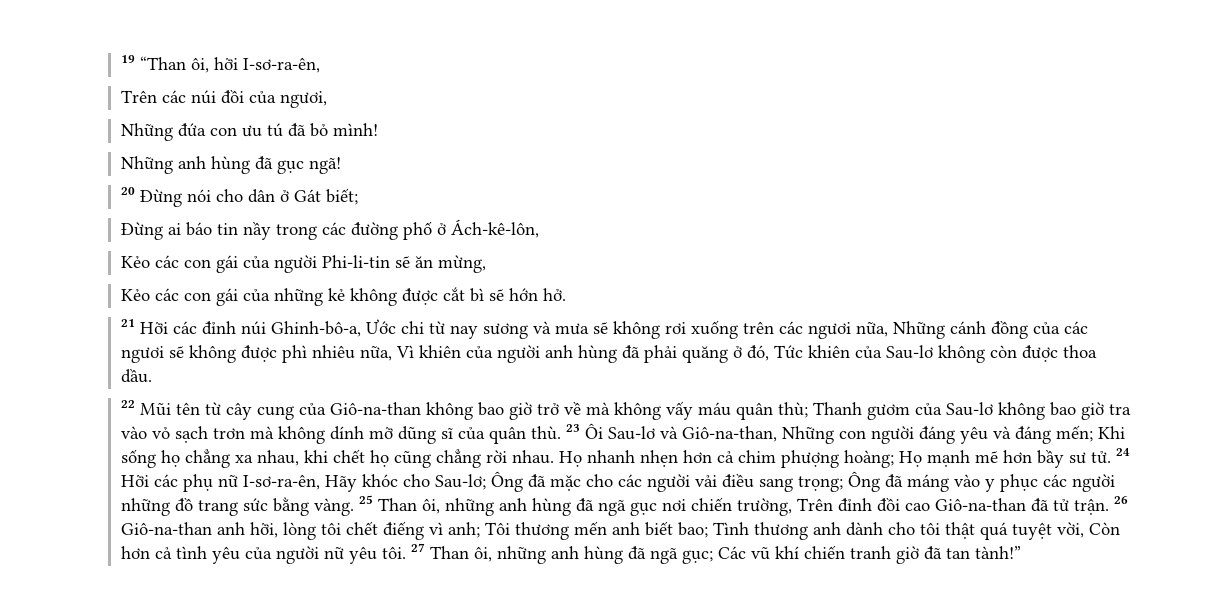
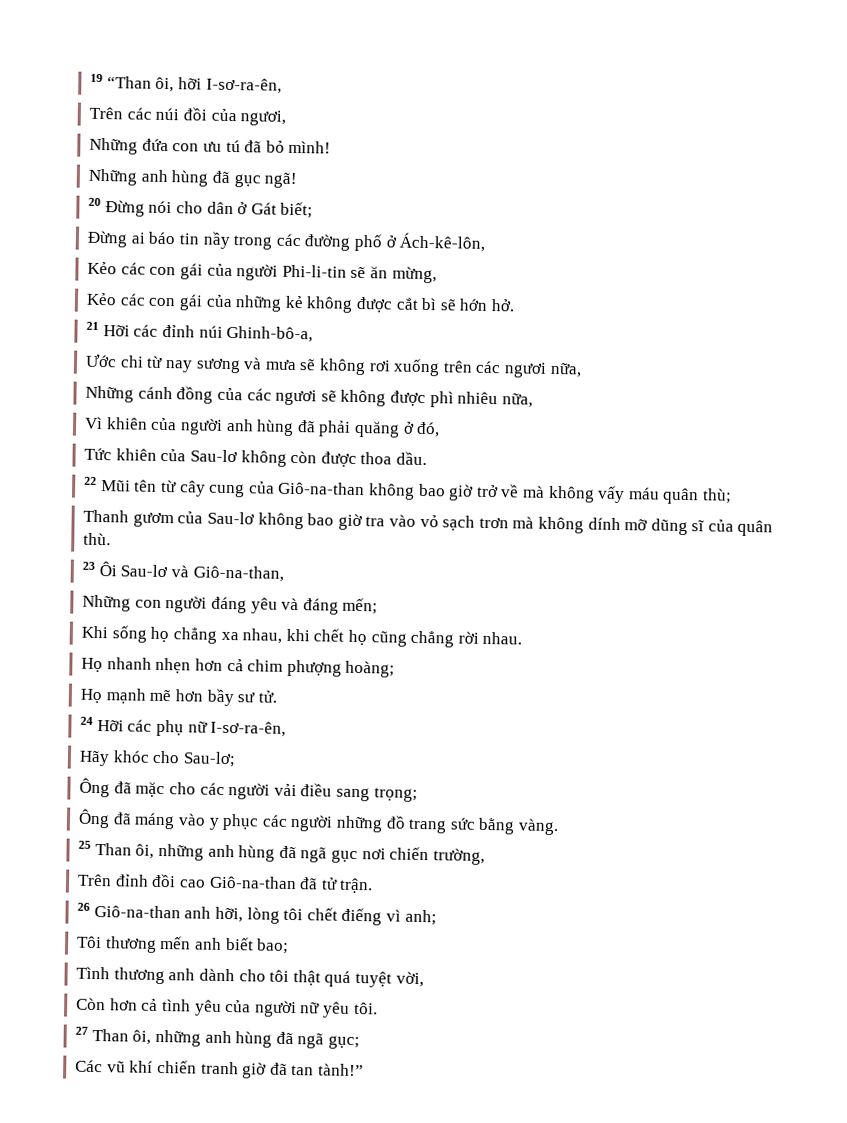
(361, 329) none -> (314, 334) //
(888, 329) none -> (582, 370) //
(392, 353) none -> (533, 400) //
(769, 353) none -> (441, 429) //
(808, 410) none -> (732, 496) //
(561, 433) none -> (112, 539) //
(777, 434) none -> (284, 573) //
(1093, 433) none -> (379, 606) //
(554, 457) none -> (523, 638) //
(894, 459) none -> (396, 669) //
(1111, 457) none -> (277, 696) //
(320, 482) none -> (287, 728) //
(486, 482) none -> (237, 759) //
(843, 484) none -> (418, 794) //
(354, 507) none -> (559, 827) //
(792, 507) none -> (485, 856) //
(1109, 506) none -> (374, 885) //
(480, 530) none -> (437, 917) //
(708, 530) none -> (290, 946) //
(1084, 530) none -> (424, 979) //
(406, 552) none -> (378, 1008) //
(713, 557) none -> (360, 1042) //

